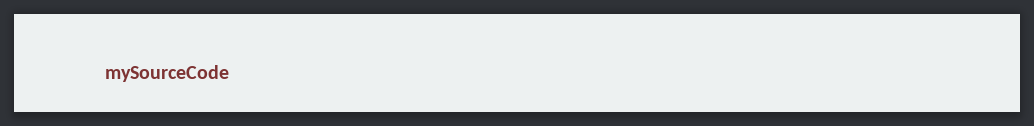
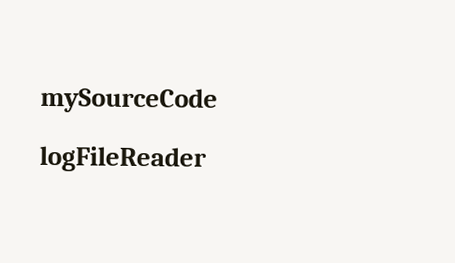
(229, 73) none -> [39,145,207,173] // logFileReader

